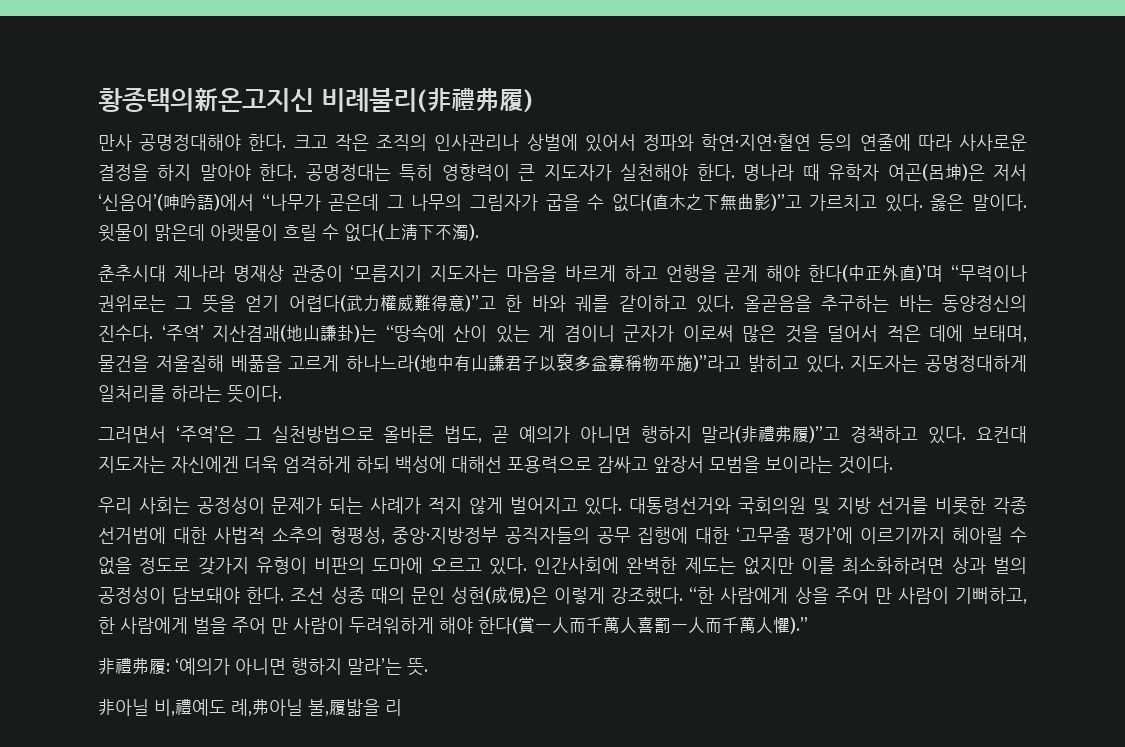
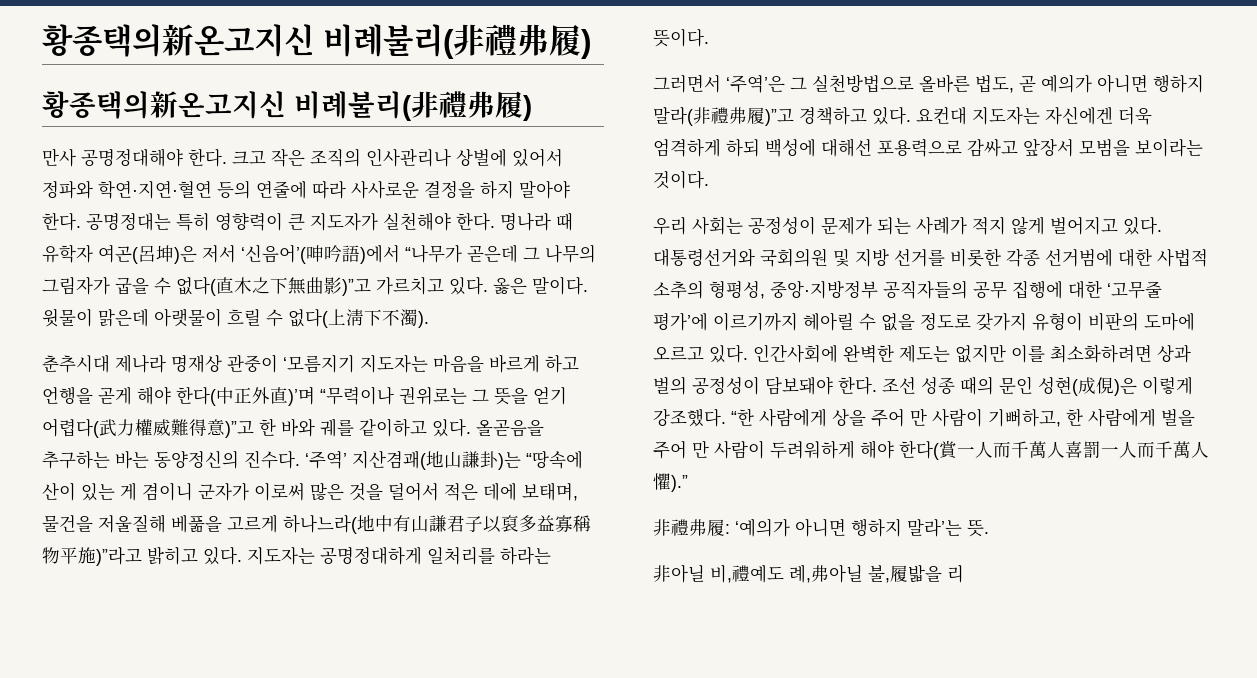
[98,88,533,112] 황종택의新온고지신 비례불리(非禮弗履) -> [42,24,591,59] [42,91,532,121] 황종택의新온고지신 비례불리(非禮弗履) // 황종택의新온고지신 비례불리(非禮弗履)

